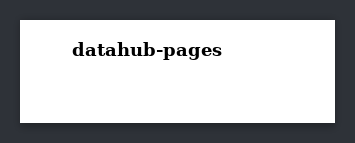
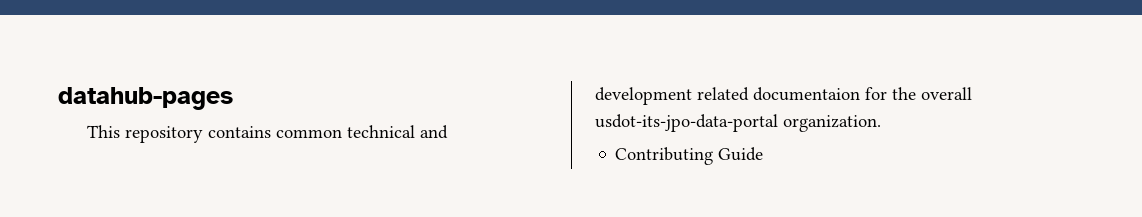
(222, 51) none -> [86,125,448,143] [595,87,972,105] [595,114,881,132] [615,147,764,165] // This repository contains common technical and development related documentaion for the overall usdot-its-jpo-data-portal organization. // Contributing Guide

